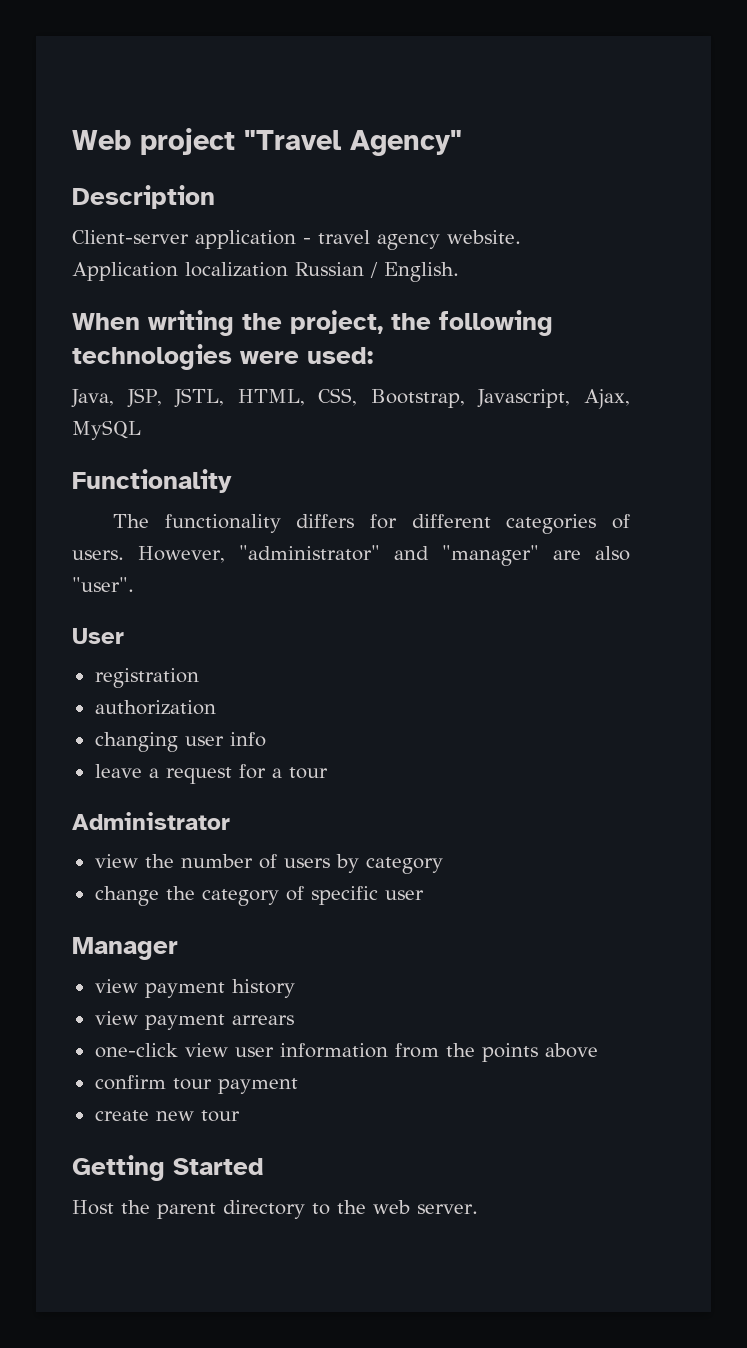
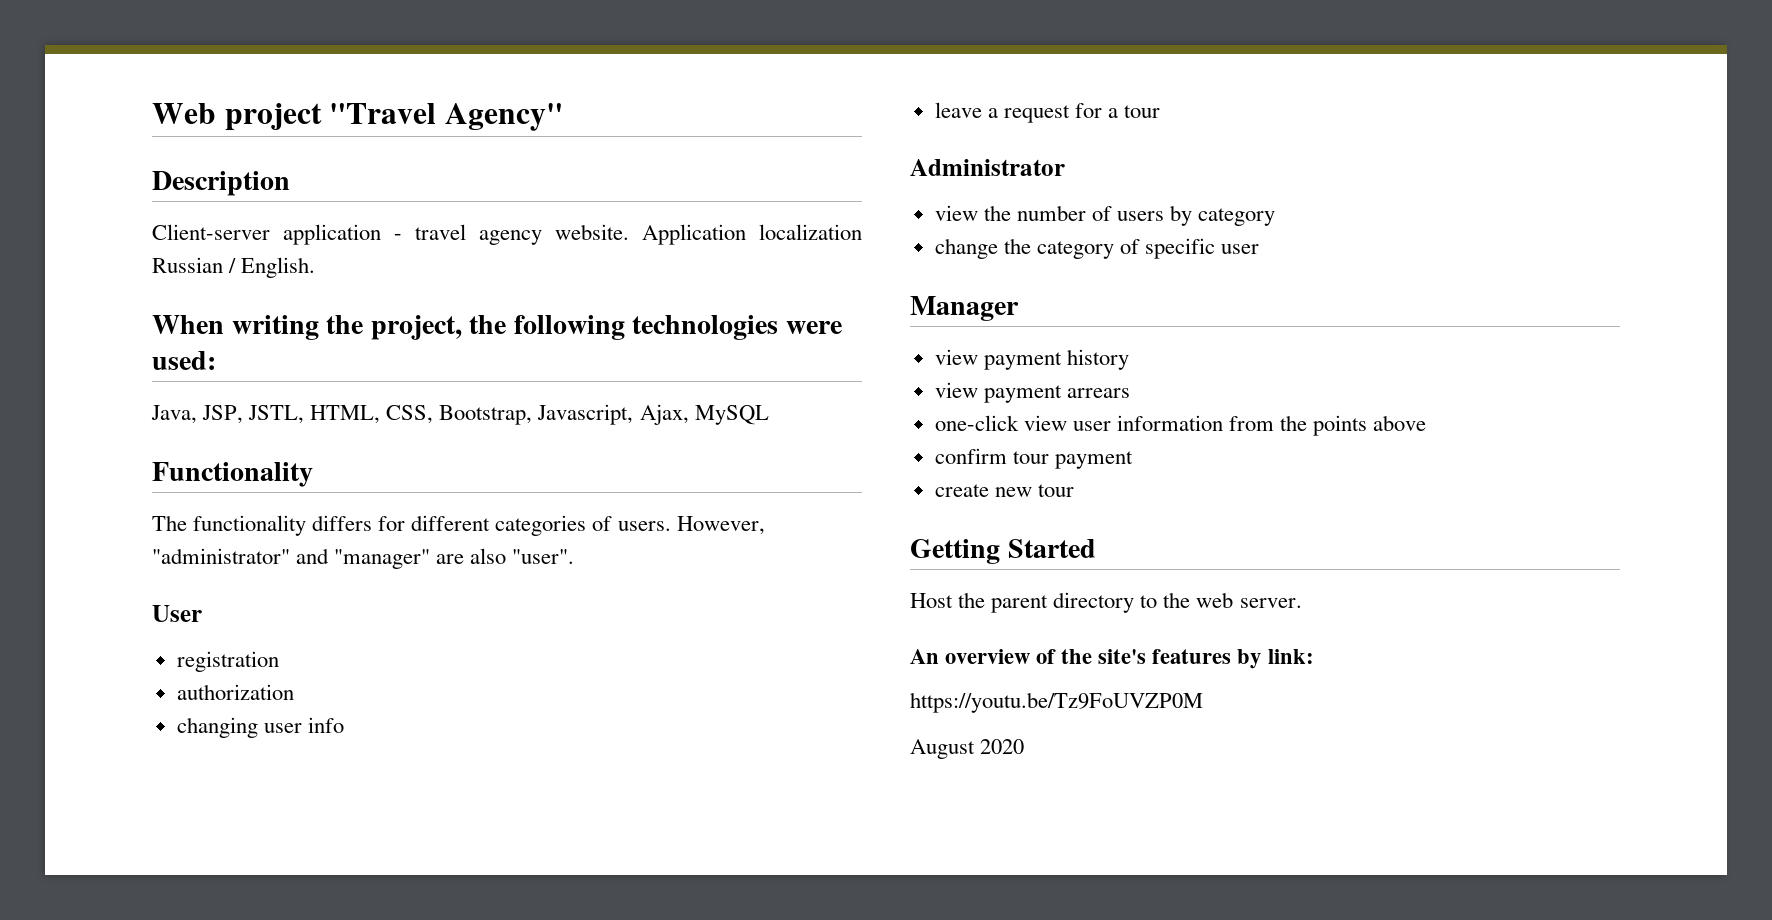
(478, 1209) none -> [910,649,1314,669] [910,692,1203,713] [910,739,1025,759] // An overview of the site's features by link: // https://youtu.be/Tz9FoUVZP0M // August 2020

